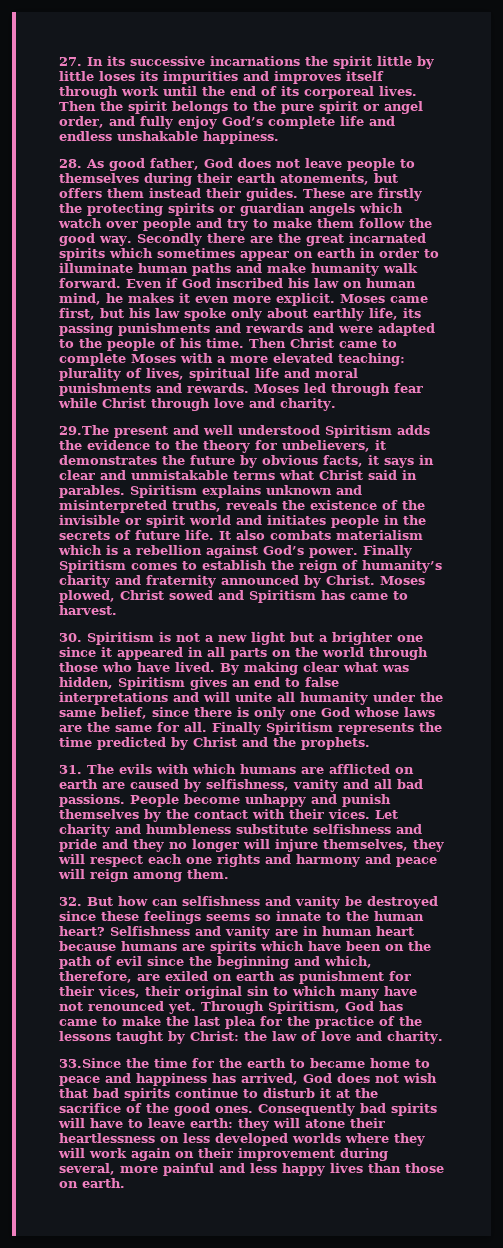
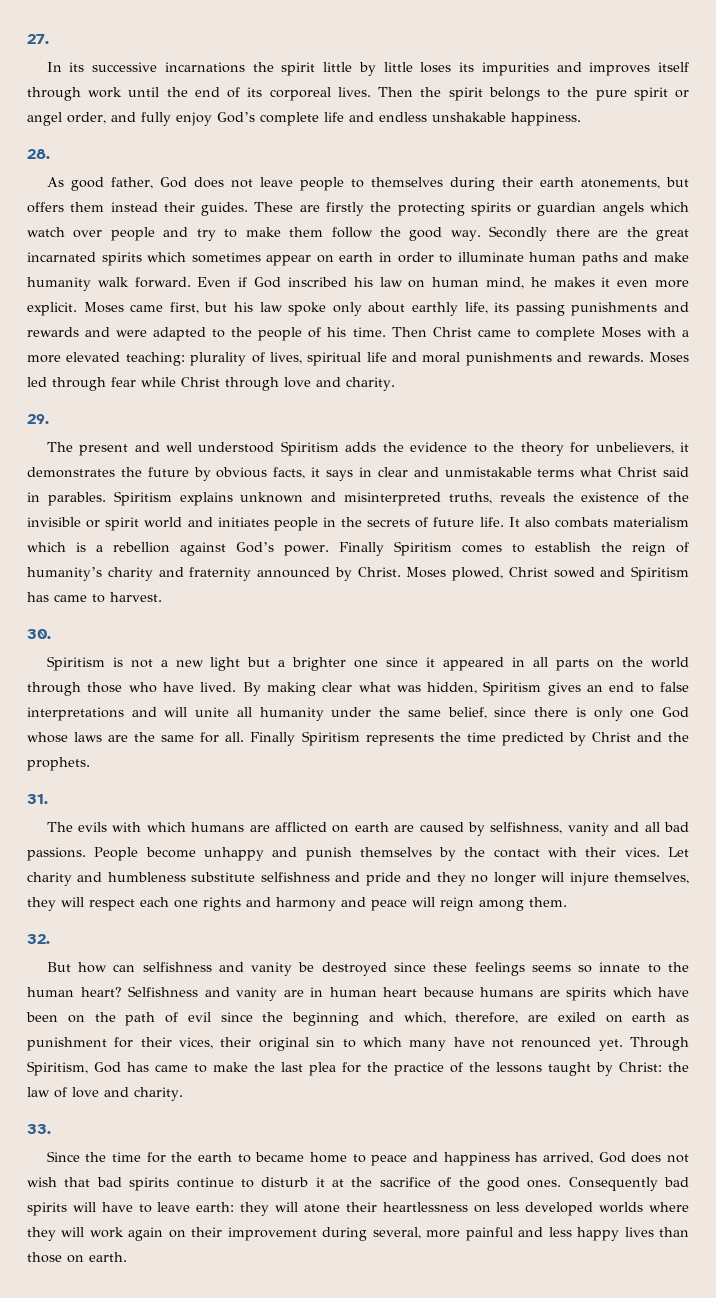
(82, 61) none -> (49, 39) //
(82, 163) none -> (50, 154) //
[59,425,109,435] 29.The -> [27,414,49,424] [46,442,73,452] 29. // The
(82, 637) none -> (51, 634) //
(82, 769) none -> (48, 799) //
(82, 901) none -> (50, 939) //
[59,1058,121,1068] 33.Since -> [27,1124,51,1134] [46,1151,80,1162] 33. // Since

